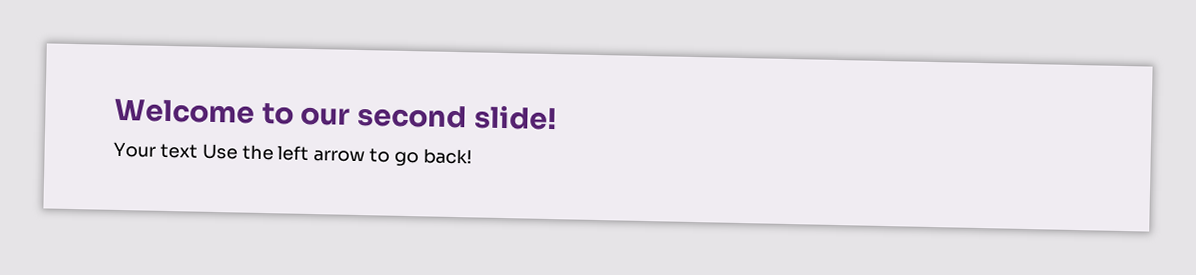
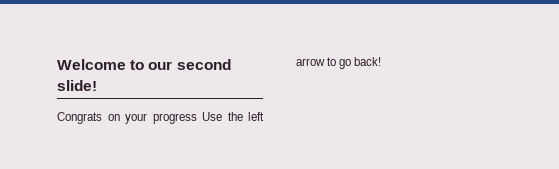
[113,141,198,159] Your text -> [57,112,197,124] Congrats on your progress

